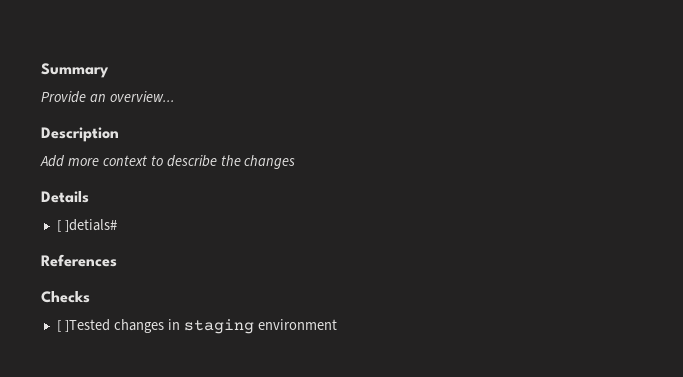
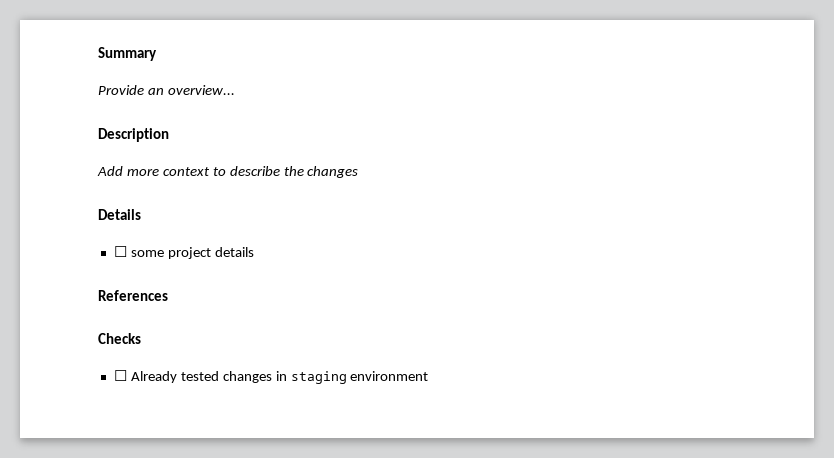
[56,219,117,232] [ ]detials# -> [113,246,254,259] ☐ some project details
[56,319,110,332] [ ]Tested -> [113,370,219,383] ☐ Already tested

